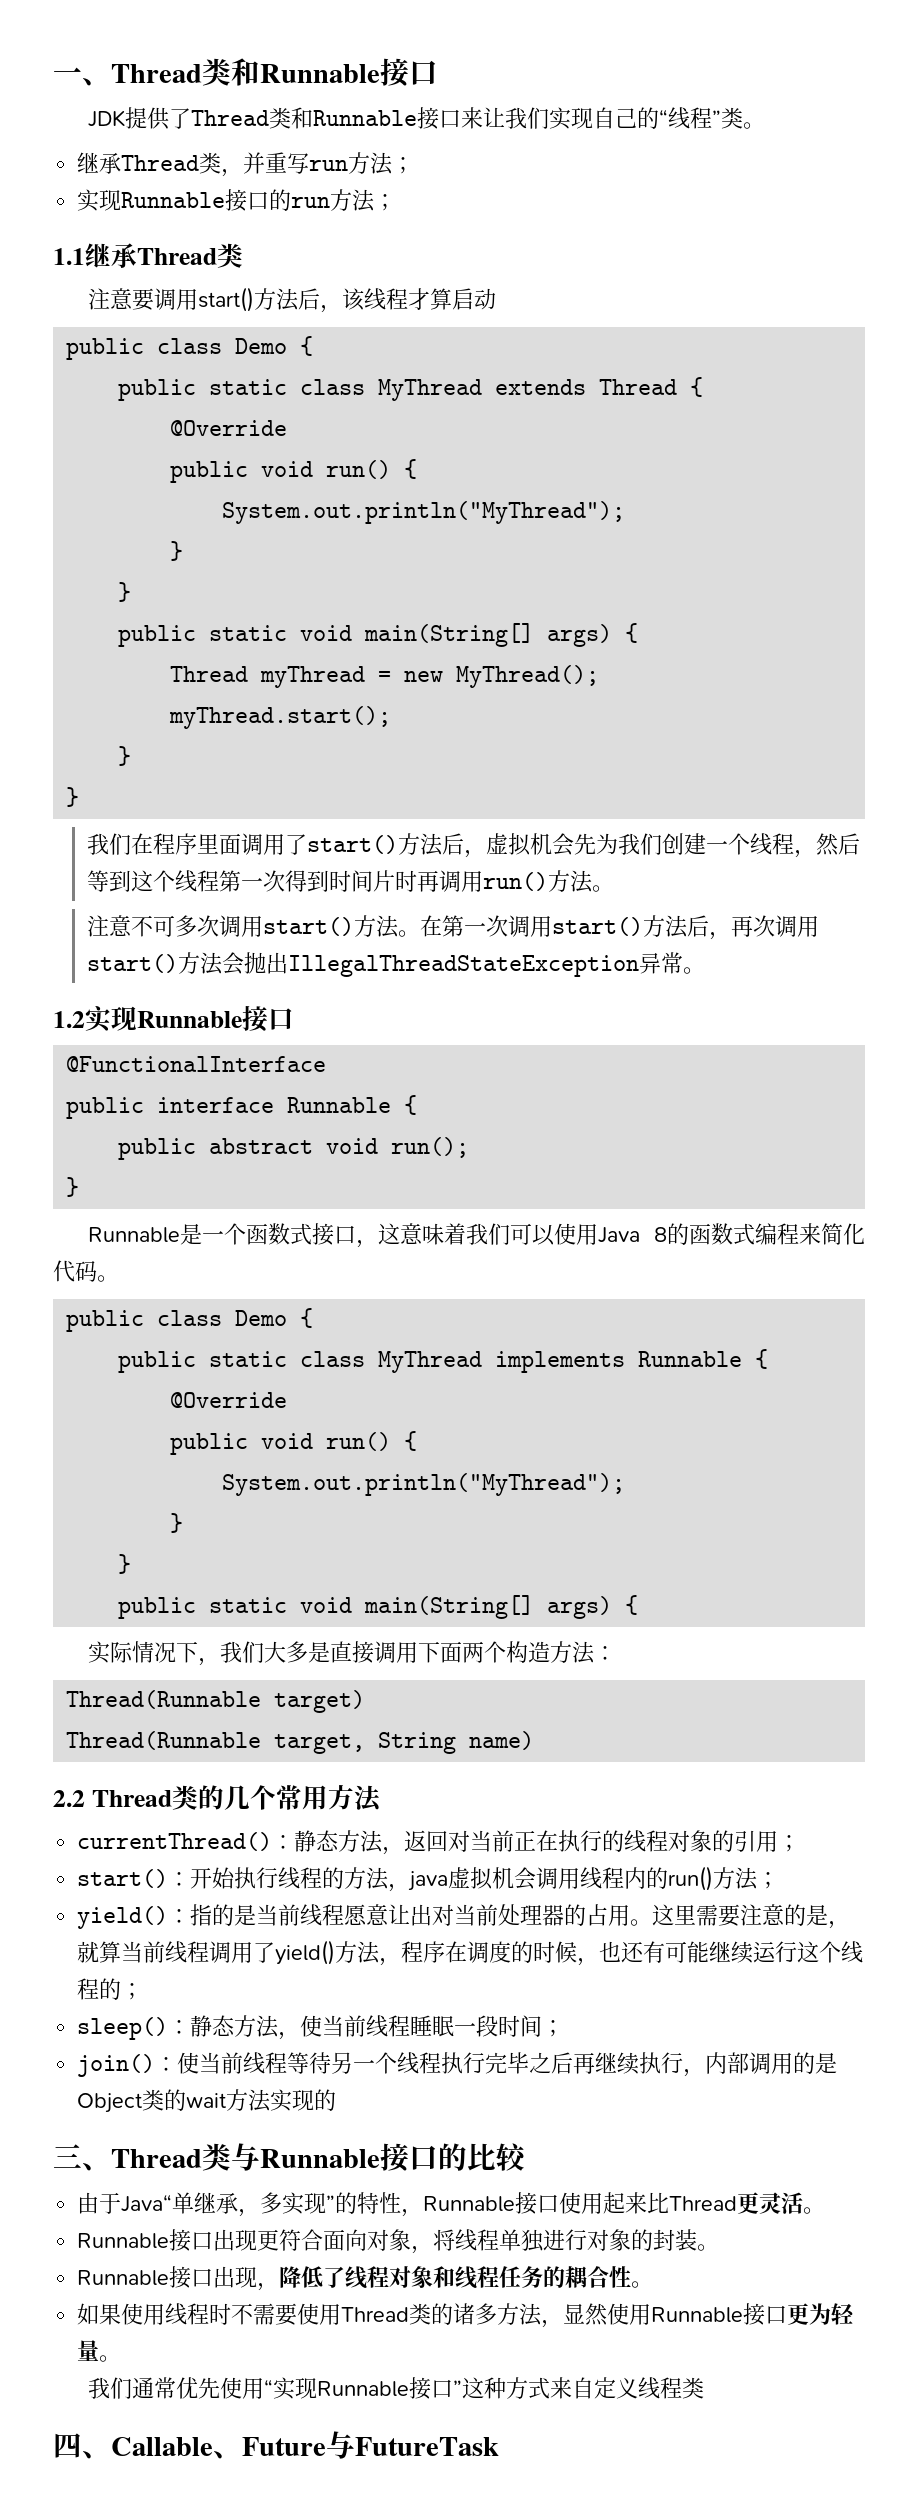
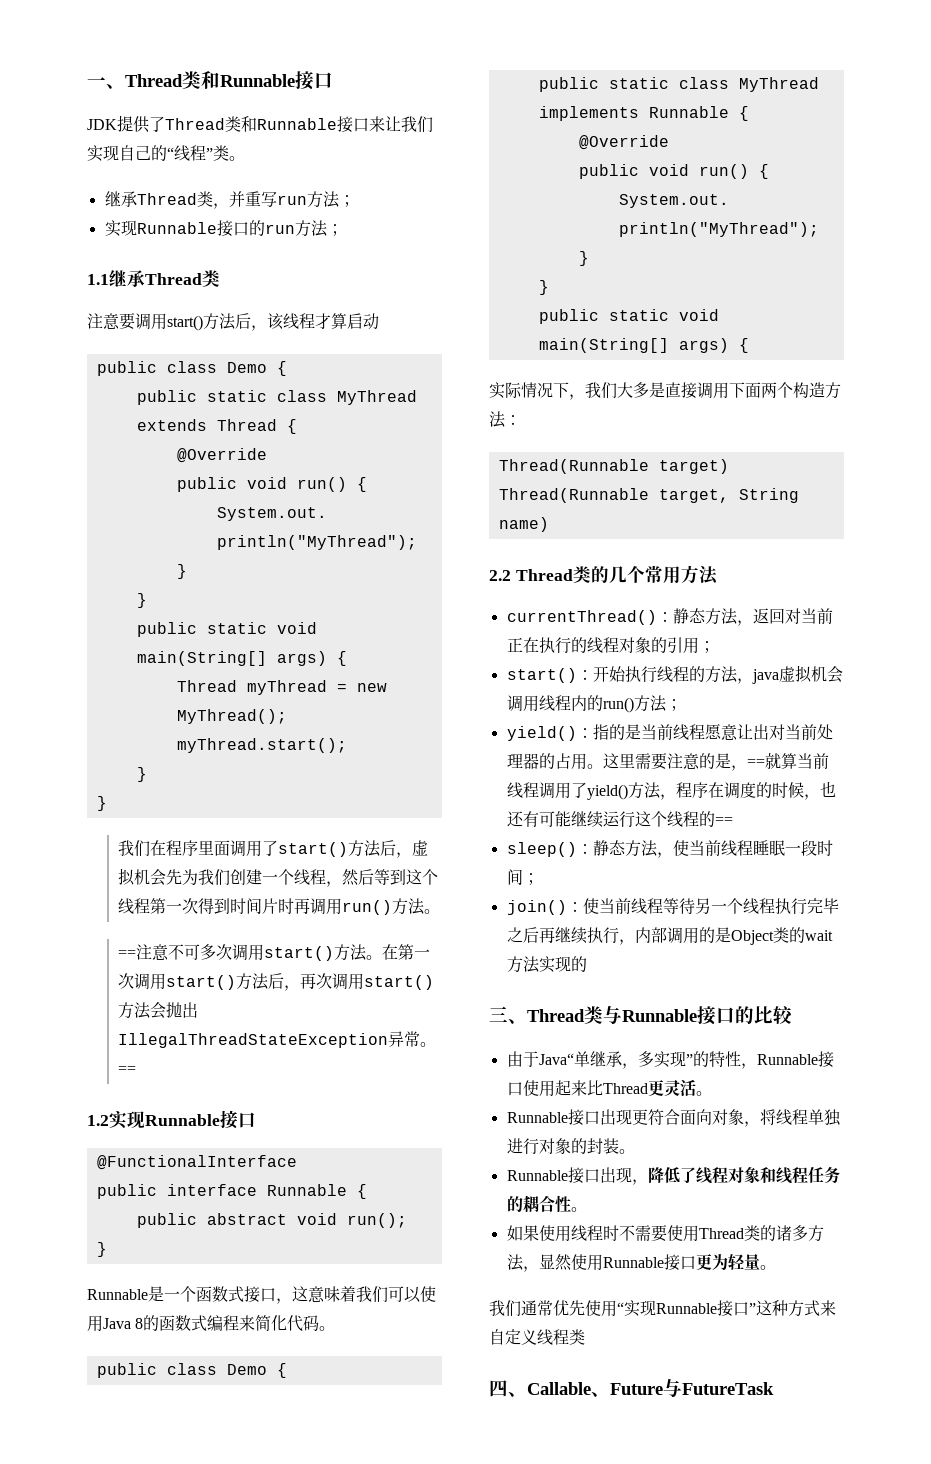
(614, 888) none -> [117,950,136,958] ==
(705, 970) none -> [117,1066,136,1074] ==
(851, 1925) none -> [746,759,765,767] ==
[121,1983,144,2000] ； -> [714,817,733,825] ==

